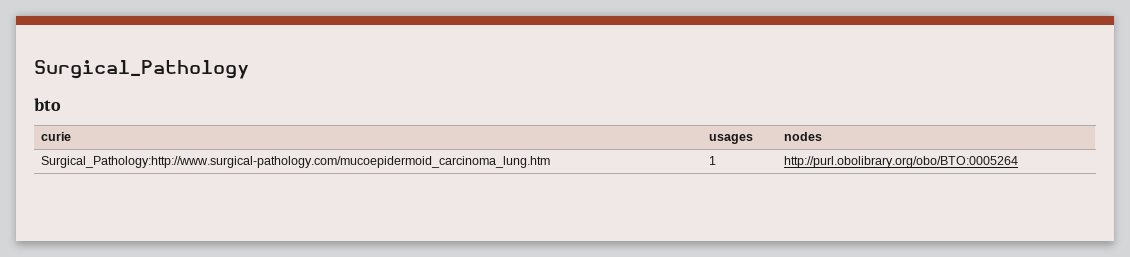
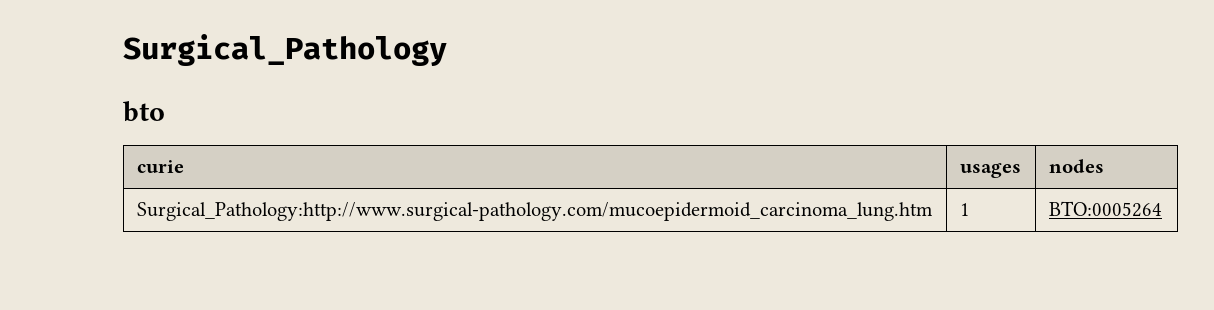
[784,156,1019,168] http://purl.obolibrary.org/obo/BTO:0005264 -> [1048,201,1162,217] BTO:0005264

